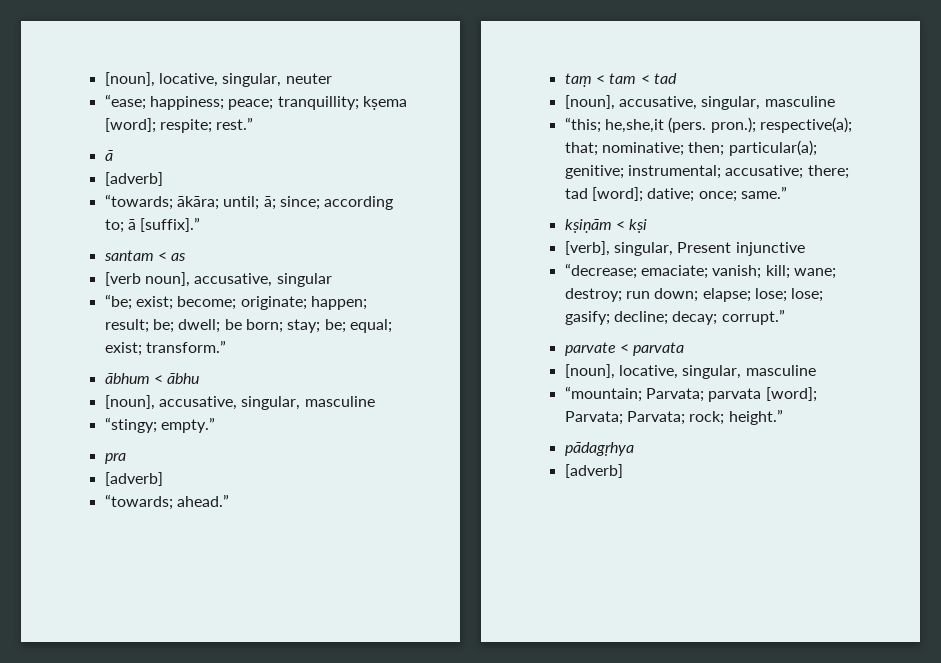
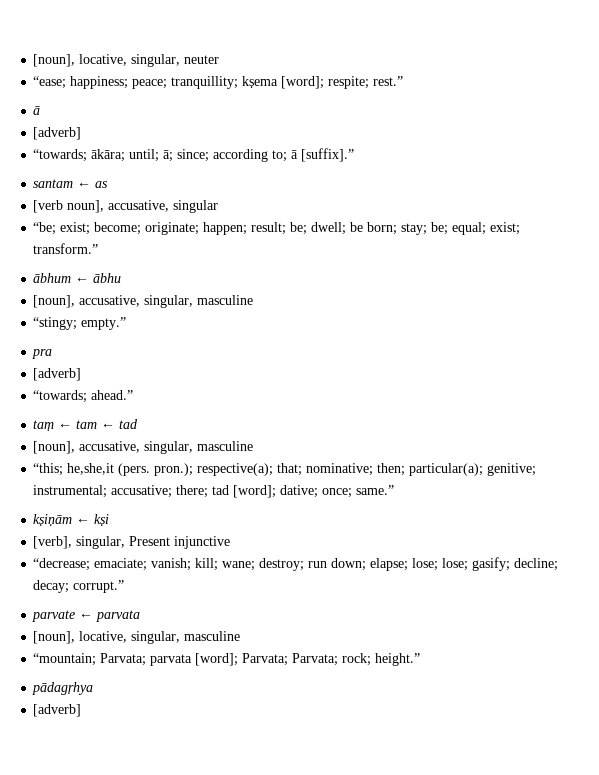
[157,252,167,261] < -> [77,182,92,188] ←
[153,375,163,384] < -> [75,277,90,283] ←
[595,73,650,84] < tam < -> [58,420,116,429] ← tam ←
[615,221,625,230] < -> [76,518,91,524] ←
[619,344,629,353] < -> [79,613,94,619] ←

